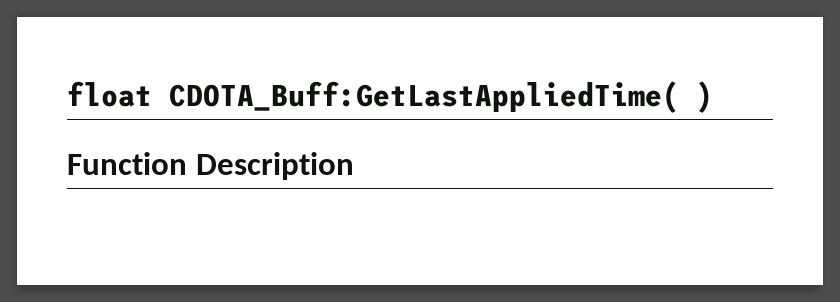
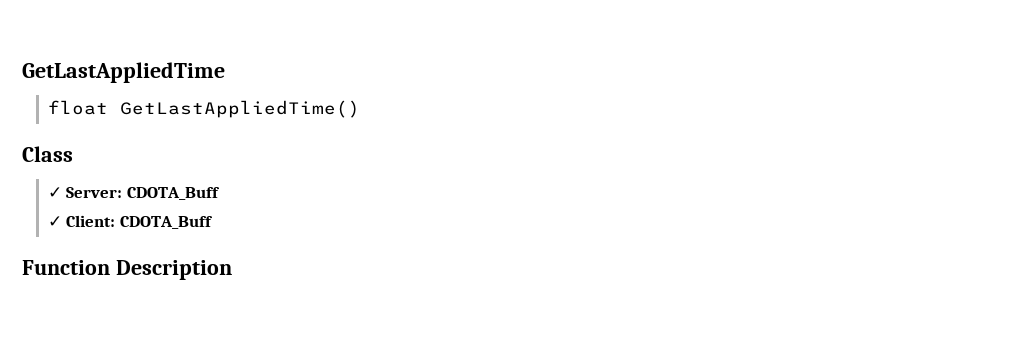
[67,81,713,113] float CDOTA_Buff:GetLastAppliedTime( ) -> [22,62,225,83] [47,100,360,118] [22,146,73,162] [47,187,221,200] [47,215,214,229] GetLastAppliedTime // float GetLastAppliedTime() // Class // ✓ Server: CDOTA_Buff // ✓ Client: CDOTA_Buff

